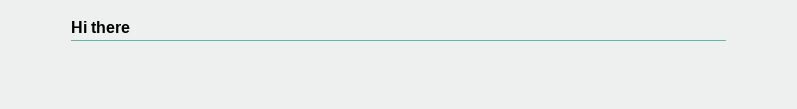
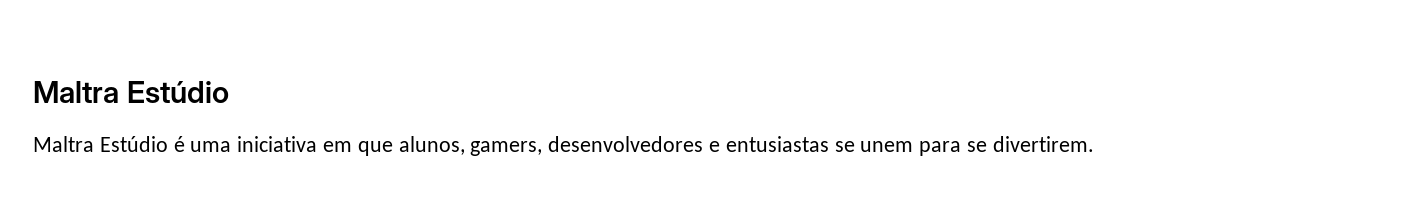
[71,21,131,33] Hi there -> [33,81,230,103] [33,136,1094,156] Maltra Estúdio // Maltra Estúdio é uma iniciativa em que alunos, gamers, desenvolvedores e entusiastas se unem para se divertirem.

